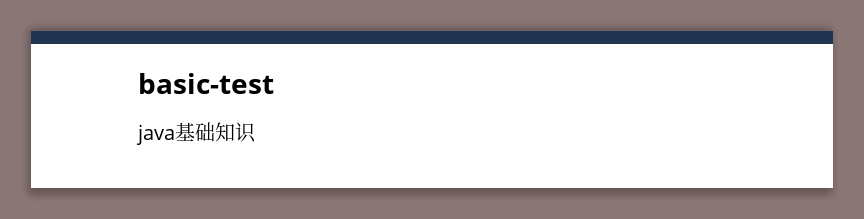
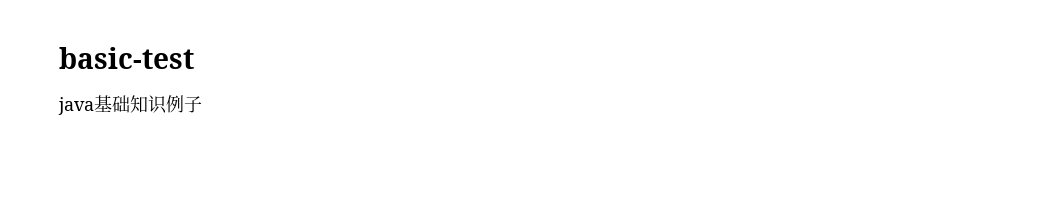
(256, 132) none -> [166,95,202,113] 例子

